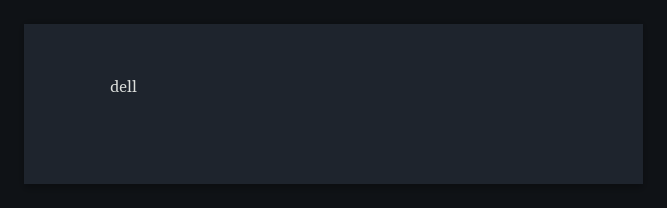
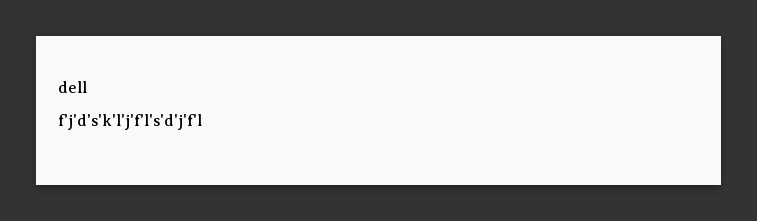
(137, 86) none -> [58,114,202,130] // f'j'd's'k'l'j'f'l's'd'j'f'l

